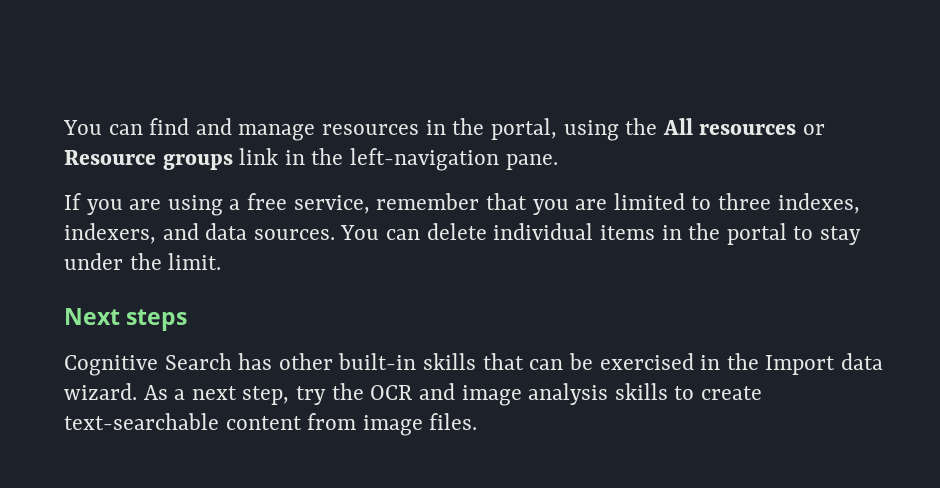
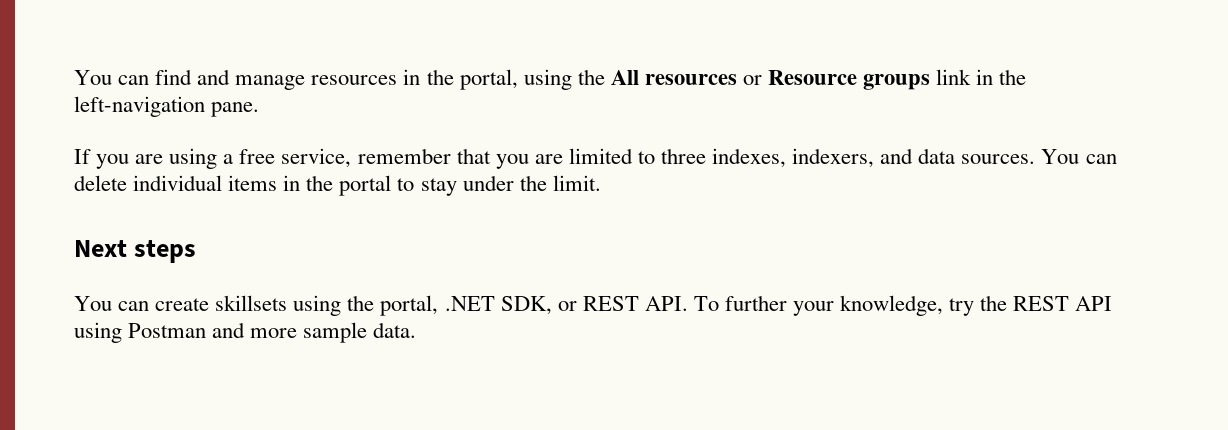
[64,353,883,376] [64,383,762,406] [64,413,478,436] Cognitive Search has other built-in skills that can be exercised in the Import data wizard. As a next step, try the OCR and image analysis skills to create text-searchable content from image files. -> [74,295,1113,316] [74,322,417,343] You can create skillsets using the portal, .NET SDK, or REST API. To further your knowledge, try the REST API using Postman and more sample data.

